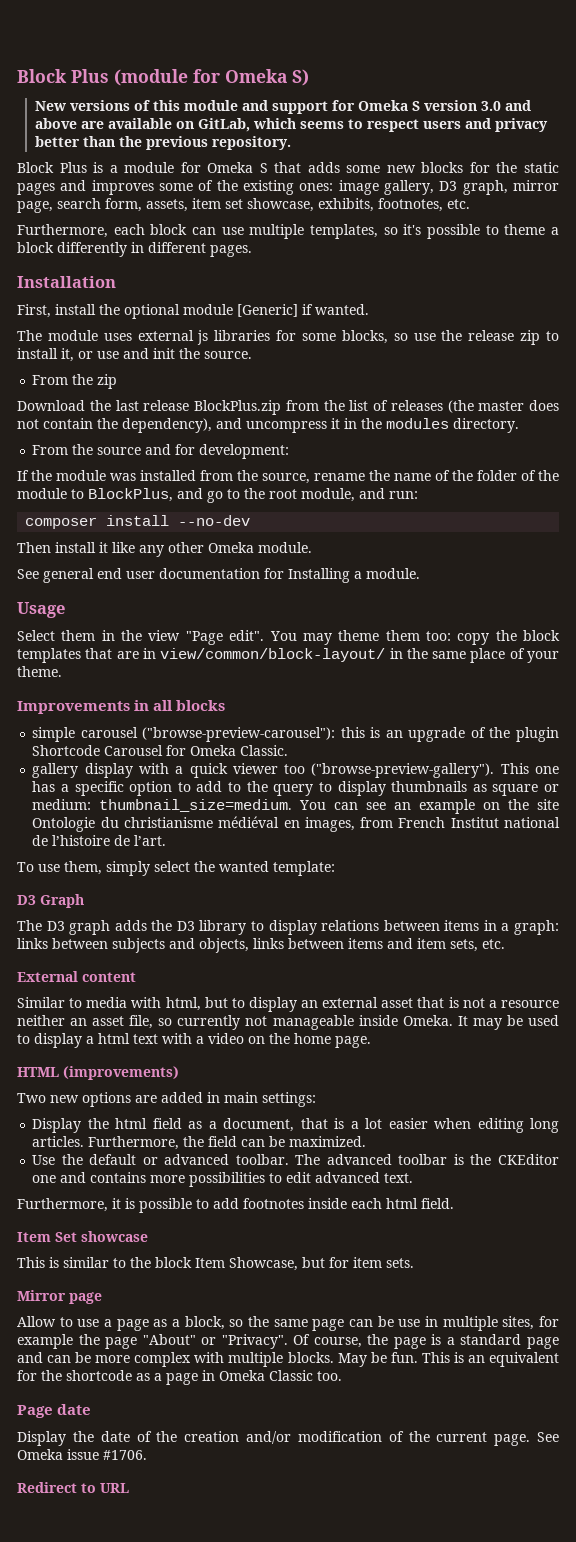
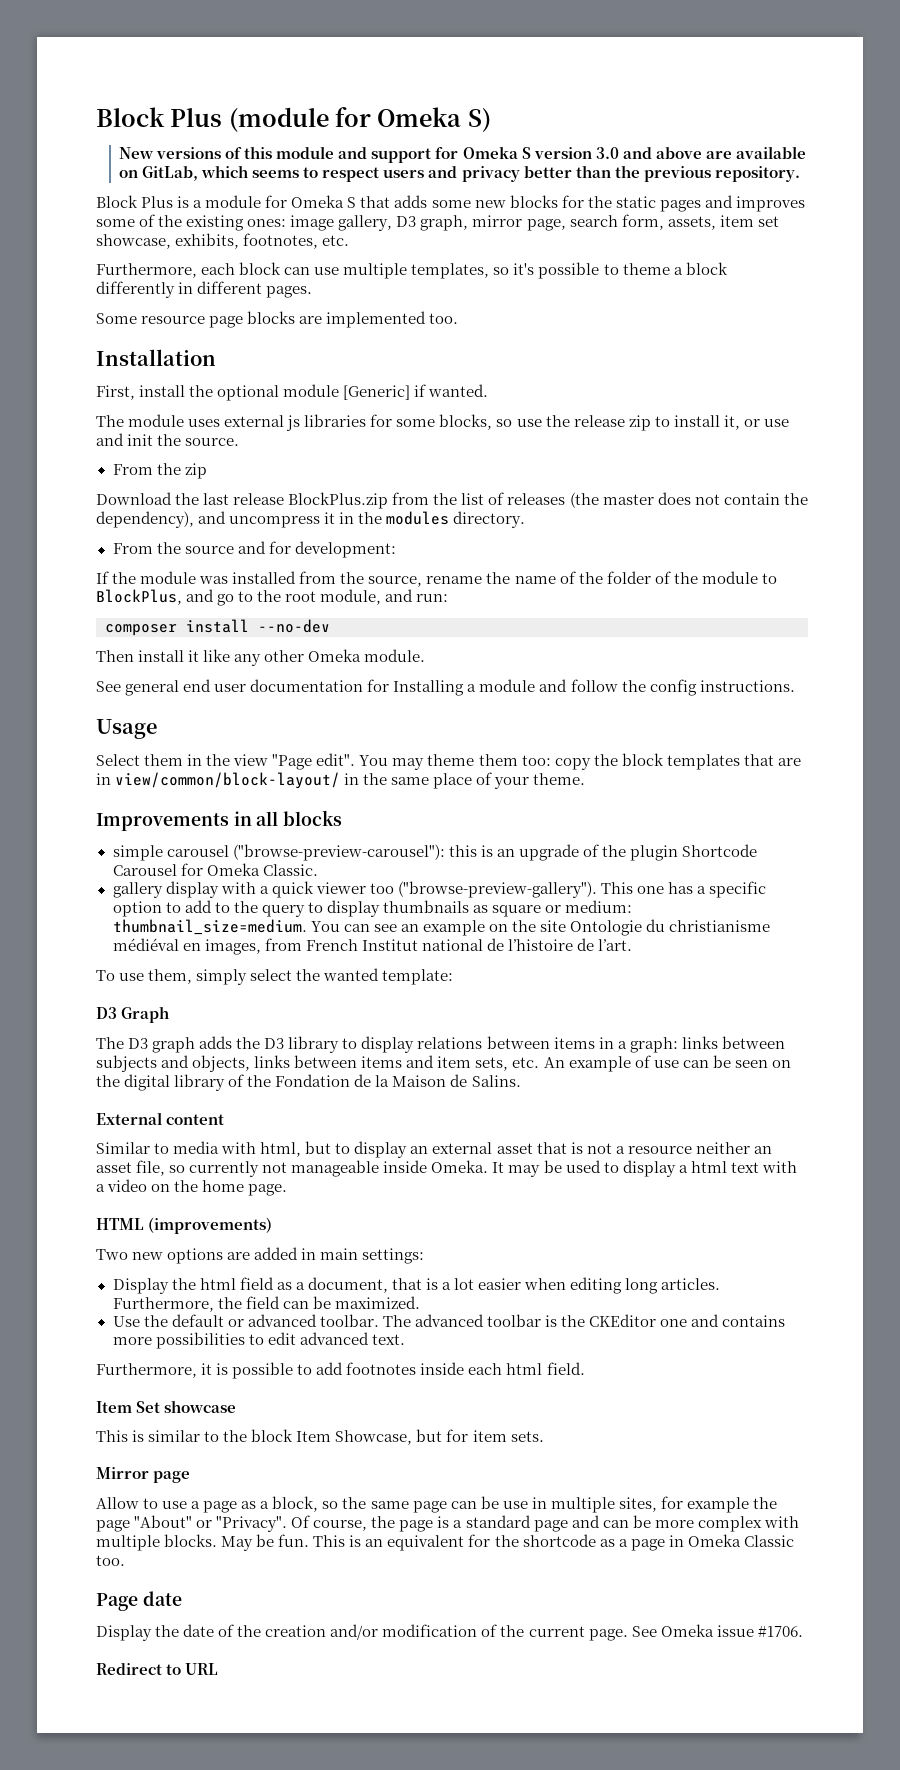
(252, 251) none -> [96,311,459,328] // Some resource page blocks are implemented too.
[366,568,420,579] module. -> [479,679,795,696] module and follow the config instructions.
(505, 944) none -> [543,1055,791,1072] [96,1074,521,1091] An example of use can be seen on the digital library of the Fondation de la Maison de Salins.

